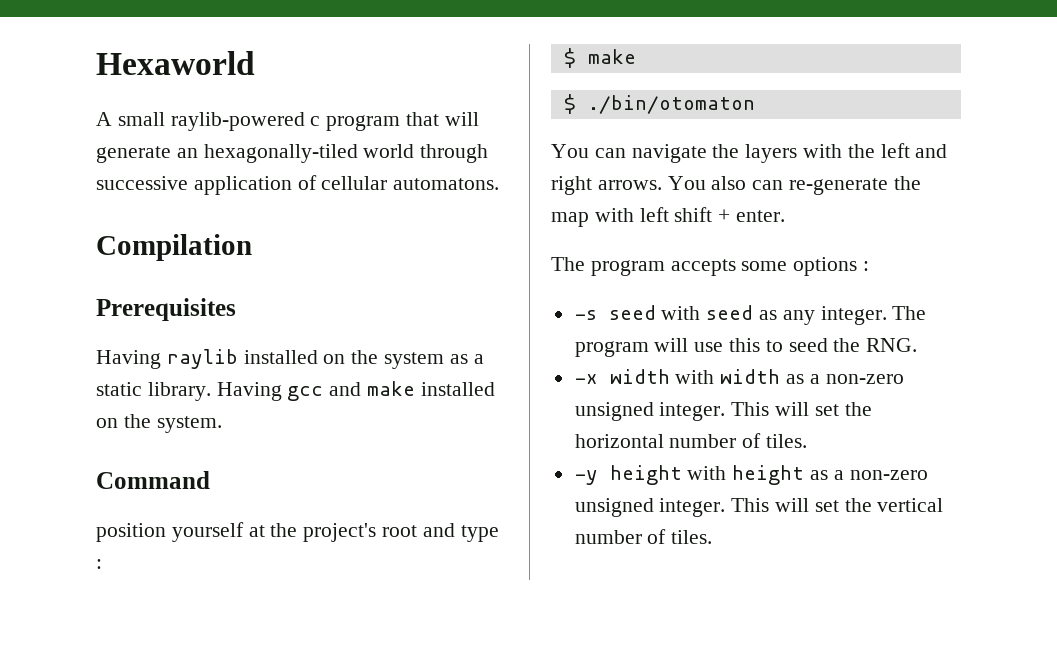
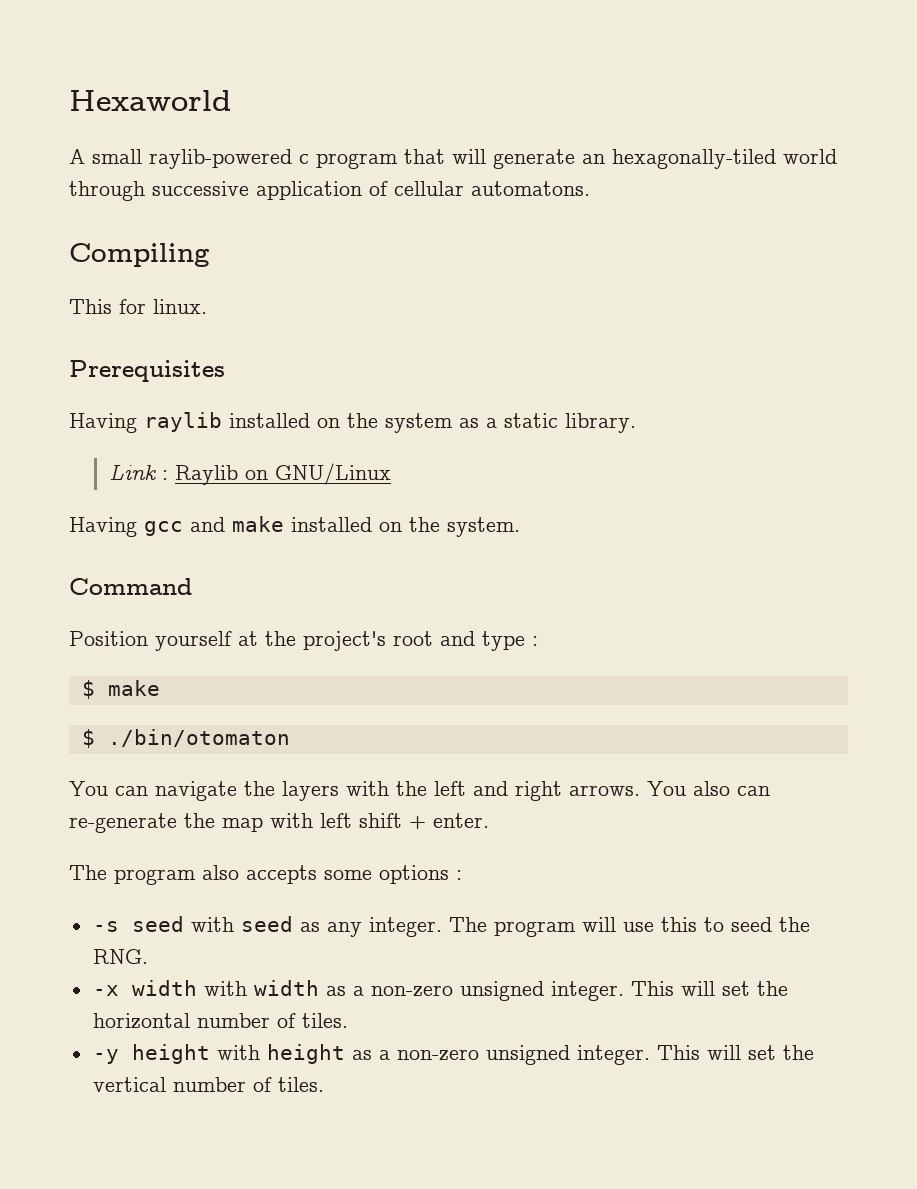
[96,234,252,261] Compilation -> [69,243,210,267] [69,299,207,314] Compiling // This for linux.
(211, 391) none -> [108,463,391,485] // Link : Raylib on GNU/Linux //
[96,523,166,542] position -> [69,631,148,646] Position
(665, 268) none -> [202,865,239,880] also

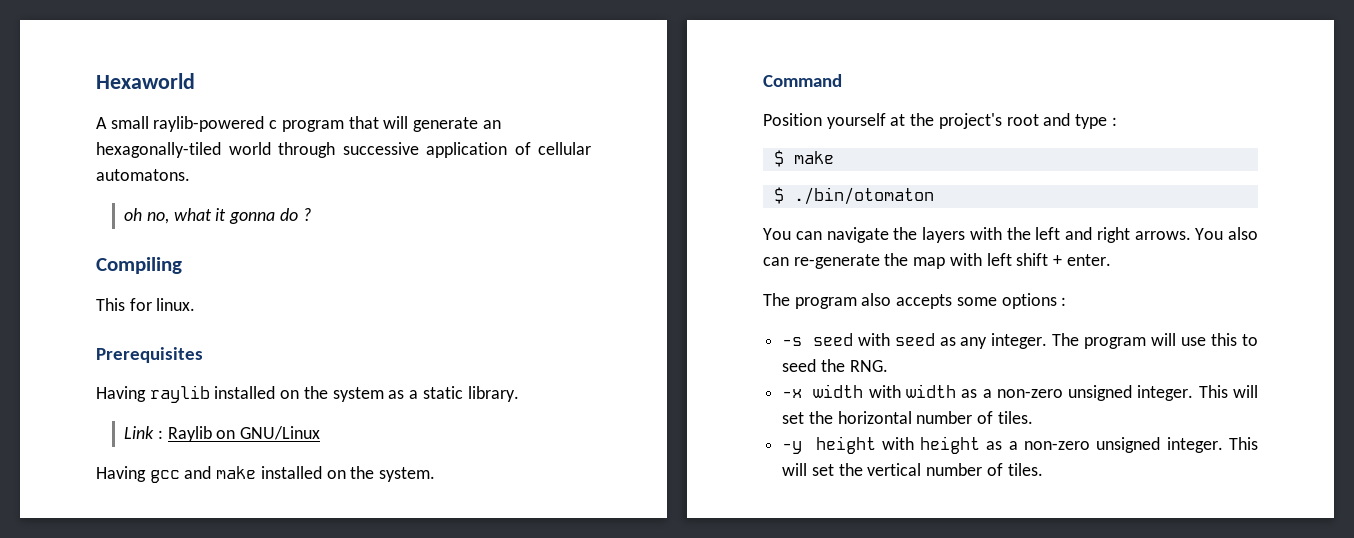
(590, 188) none -> [124,208,311,224] // oh no, what it gonna do ?

